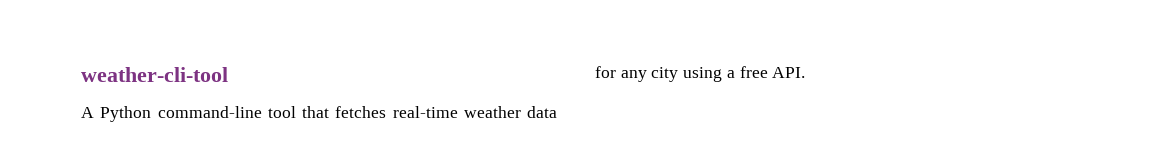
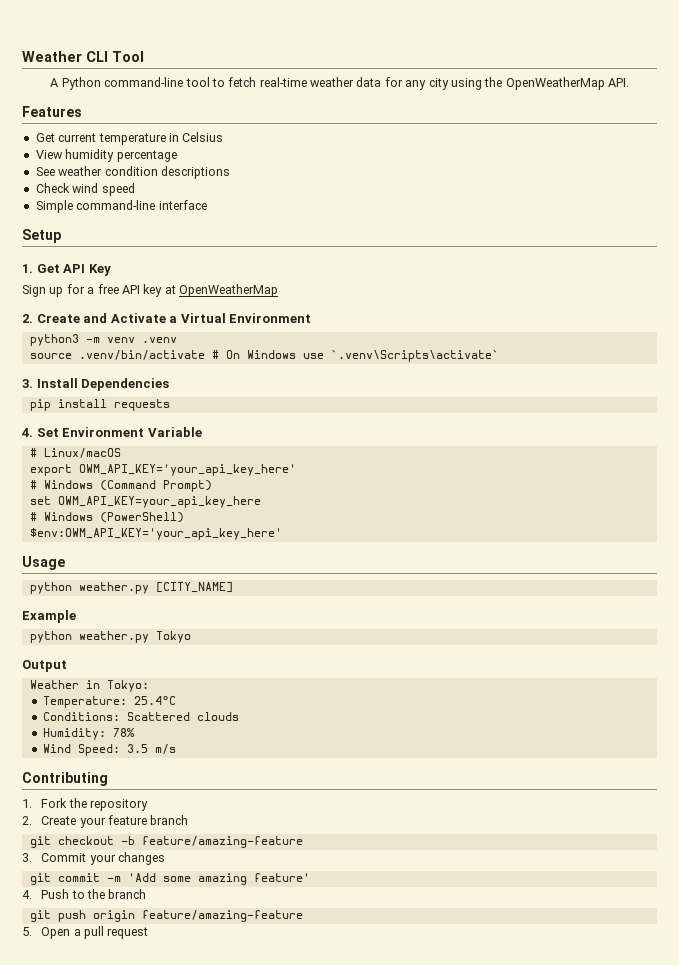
[81,67,228,82] weather-cli-tool -> [22,51,144,62] Weather CLI Tool
[302,106,387,118] that fetches -> [211,77,257,87] to fetch
[726,66,806,78] a free API. -> [484,77,630,90] [22,106,82,117] [35,132,224,145] [35,149,177,162] [35,166,230,179] [35,183,135,196] [35,200,207,213] [22,229,61,243] [22,264,111,276] [22,284,278,297] [22,313,312,323] [29,334,177,346] [29,350,499,362] [22,378,170,391] [29,399,170,411] [22,427,202,437] [29,448,121,458] [29,464,296,476] [29,480,212,492] [29,496,261,508] [29,512,184,523] [29,528,282,540] [22,556,65,570] [29,582,233,594] [22,610,76,623] [29,631,191,643] [22,660,67,672] [29,680,149,692] [43,696,177,708] [43,712,240,721] [43,728,136,740] [43,744,177,756] [22,772,108,786] [22,798,149,811] [22,815,189,828] [29,836,303,848] [22,852,166,865] [29,873,310,885] [22,889,147,899] [29,910,303,922] [22,926,149,939] the OpenWeatherMap API. // Features // Get current temperature in Celsius // View humidity percentage // See weather condition descriptions // Check wind speed // Simple command-line interface // Setup // 1. Get API Key // Sign up for a free API key at OpenWeatherMap // 2. Create and Activate a Virtual Environment // python3 -m venv .venv // source .venv/bin/activate # On Windows use `.venv\Scripts\activate` // 3. Install Dependencies // pip install requests // 4. Set Environment Variable // # Linux/macOS // export OWM_API_KEY='your_api_key_here' // # Windows (Command Prompt) // set OWM_API_KEY=your_api_key_here // # Windows (PowerShell) // $env:OWM_API_KEY='your_api_key_here' // Usage // python weather.py [CITY_NAME] // Example // python weather.py Tokyo // Output // Weather in Tokyo: // Temperature: 25.4°C // Conditions: Scattered clouds // Humidity: 78% // Wind Speed: 3.5 m/s // Contributing // 1. Fork the repository // 2. Create your feature branch // git checkout -b feature/amazing-feature // 3. Commit your changes // git commit -m 'Add some amazing feature' // 4. Push to the branch // git push origin feature/amazing-feature // 5. Open a pull request

